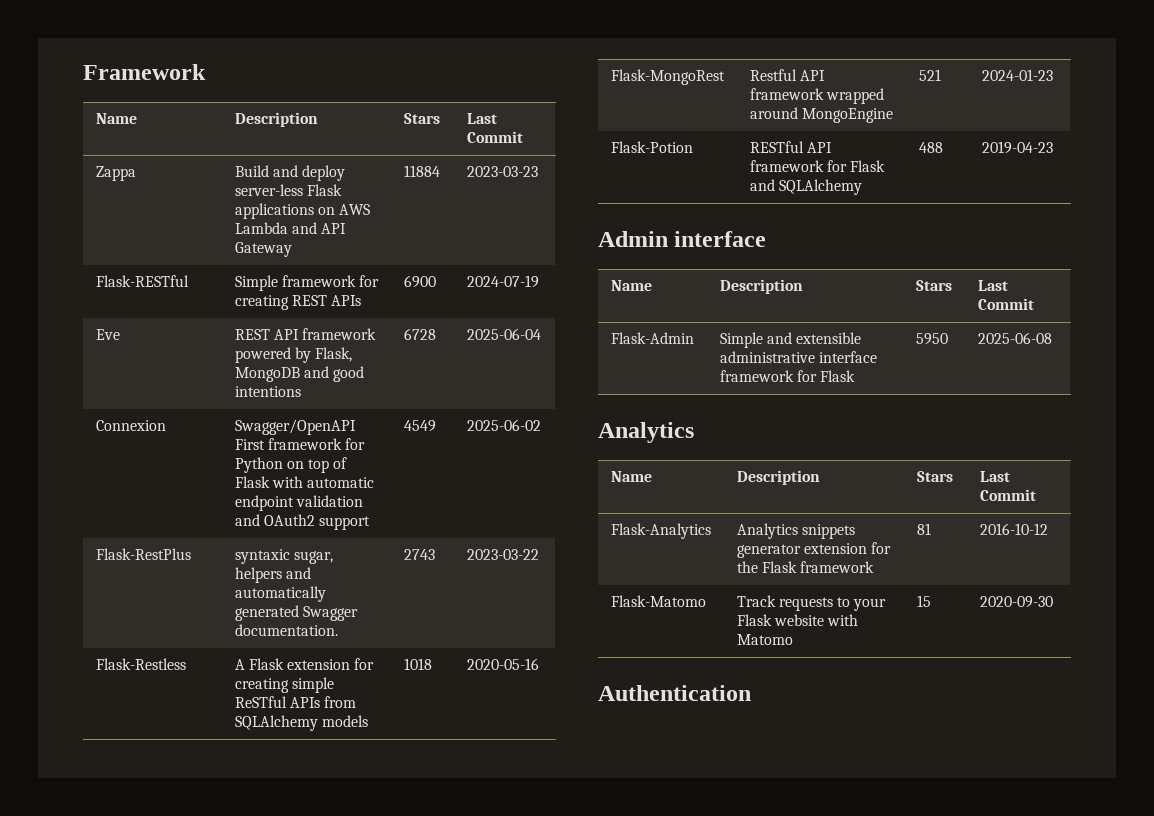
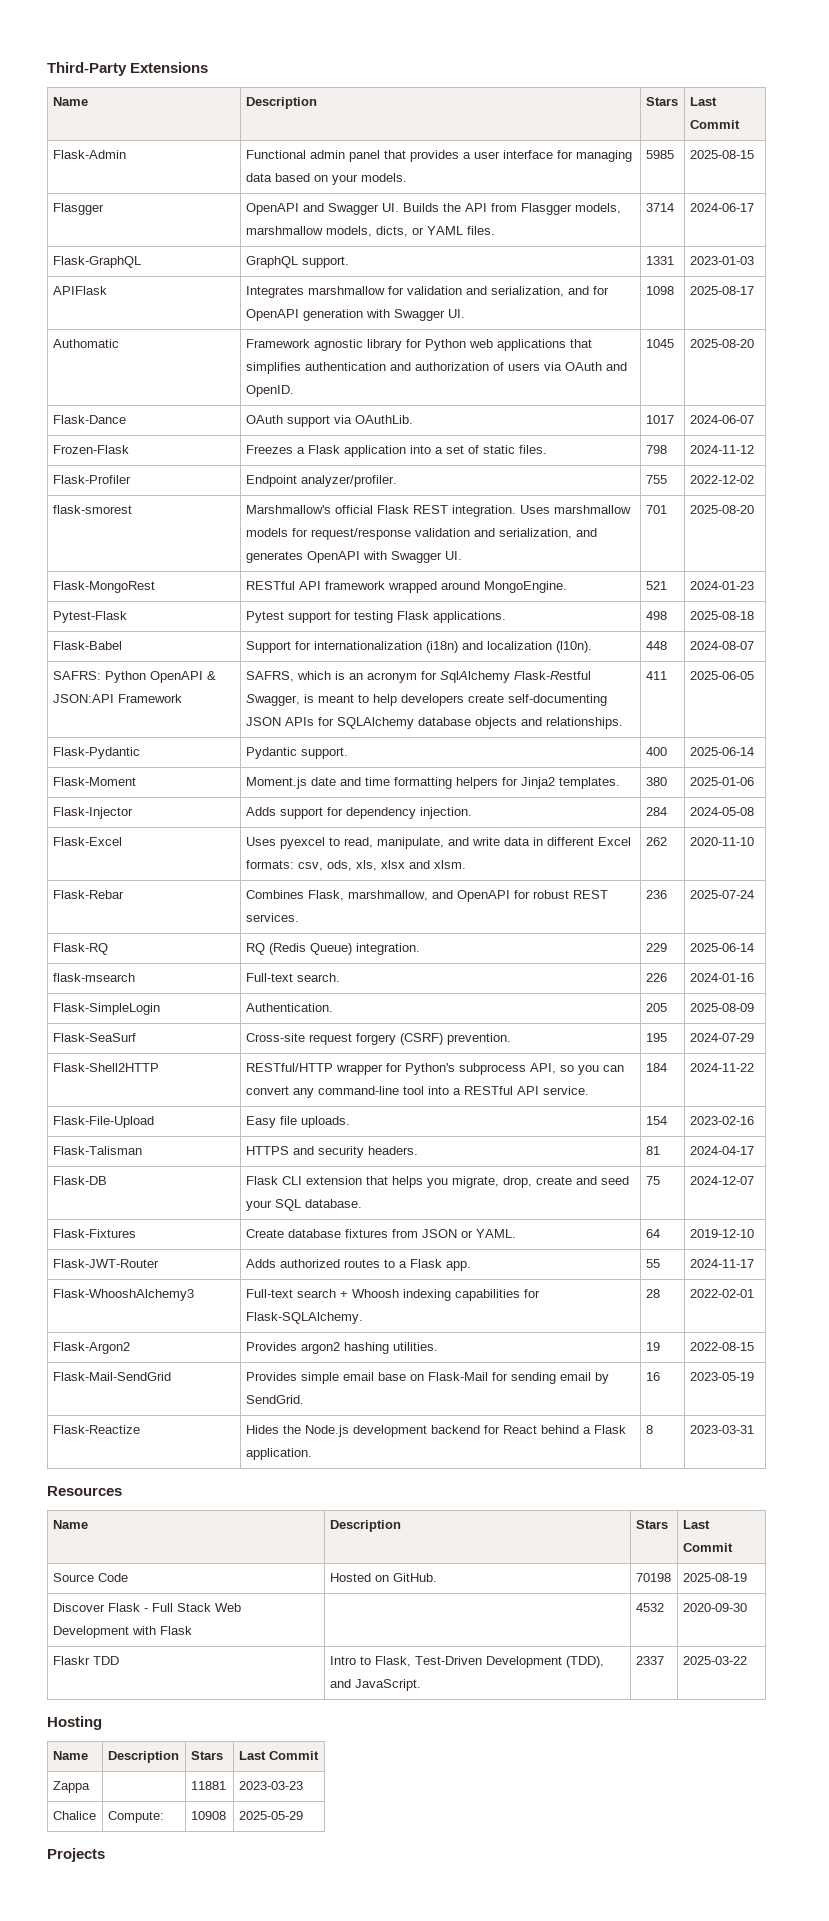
[83,64,206,80] Framework -> [47,62,209,76] [52,97,88,106] [245,97,317,109] [645,97,678,106] [689,97,717,106] [689,120,740,129] [52,150,126,159] [245,150,632,162] [245,173,407,185] [645,150,674,159] [689,150,754,159] [52,203,104,215] [245,203,621,215] [245,226,495,237] [645,203,674,212] [689,203,754,212] [52,256,141,268] [245,256,349,268] [645,256,674,265] [689,256,754,265] [52,286,107,295] [245,286,609,298] [245,309,465,321] [645,286,674,295] [689,286,754,295] [52,339,119,348] [245,339,592,351] [245,362,627,374] [245,385,294,397] [645,339,674,348] [689,339,754,348] [52,415,126,424] [245,415,413,427] [645,415,674,424] [689,415,754,424] [52,445,129,454] [245,445,547,457] [645,445,667,454] [689,445,754,454] [52,475,131,484] [245,475,397,487] [645,475,667,484] [689,475,754,484] [52,505,132,514] [245,505,631,517] [245,528,597,540] [245,551,462,563] [645,505,667,514] [689,505,754,514] [52,581,155,593] [245,581,567,593] [645,581,667,590] [689,581,754,590] [52,611,127,623] [245,611,506,623] [645,611,667,620] [689,611,754,620] [52,641,122,650] [245,641,592,653] [645,641,667,650] [689,641,754,650] [52,671,216,683] [52,694,182,703] [245,671,591,683] [245,694,607,706] [245,717,623,729] [645,671,667,680] [689,671,754,680] [52,747,140,759] [245,747,348,759] [645,747,667,756] [689,747,754,756] [52,777,136,786] [245,777,620,789] [645,777,667,786] [689,777,754,786] [52,807,133,819] [245,807,472,819] [645,807,667,816] [689,807,754,816] [52,837,122,846] [245,837,631,849] [245,860,466,871] [645,837,667,846] [689,837,754,846] [52,890,124,899] [245,890,608,902] [245,913,299,922] [645,890,667,899] [689,890,754,899] [52,943,108,955] [245,943,420,955] [645,943,667,952] [689,943,754,952] [52,973,135,982] [245,973,340,982] [645,973,667,982] [689,973,754,982] [52,1003,160,1015] [245,1003,333,1012] [645,1003,667,1012] [689,1003,754,1012] [52,1033,136,1042] [245,1033,511,1045] [645,1033,667,1042] [689,1033,754,1042] [52,1063,159,1072] [245,1063,624,1075] [245,1086,589,1098] [645,1063,667,1072] [689,1063,754,1072] [52,1116,154,1128] [245,1116,350,1128] [645,1116,667,1125] [689,1116,754,1125] [52,1146,142,1155] [245,1146,418,1158] [645,1146,660,1155] [689,1146,754,1155] [52,1176,107,1185] [245,1176,629,1188] [245,1199,362,1211] [645,1176,660,1185] [689,1176,754,1185] [52,1229,136,1238] [245,1229,516,1238] [645,1229,660,1238] [689,1229,754,1238] [52,1259,159,1268] [245,1259,471,1271] [645,1259,660,1268] [689,1259,754,1268] [52,1289,194,1301] [245,1289,540,1301] [245,1312,363,1324] [645,1289,660,1298] [689,1289,754,1298] [52,1342,130,1354] [245,1342,438,1354] [645,1342,660,1351] [689,1342,754,1351] [52,1372,171,1381] [245,1372,609,1384] [245,1395,304,1404] [645,1372,660,1381] [689,1372,754,1381] [52,1425,140,1434] [245,1425,626,1437] [245,1448,312,1460] [645,1425,653,1434] [689,1425,754,1434] [47,1486,122,1496] [52,1520,88,1529] [329,1520,401,1532] [635,1520,668,1529] [682,1520,710,1529] [682,1543,733,1552] [52,1573,128,1582] [329,1573,437,1582] [635,1573,671,1582] [682,1573,747,1582] [52,1603,241,1612] [52,1626,192,1638] [635,1603,664,1612] [682,1603,747,1612] [52,1656,119,1665] [329,1656,604,1668] [329,1679,421,1691] [635,1656,664,1665] [682,1656,747,1665] [47,1716,102,1730] Third-Party Extensions // Name | Description | Stars | Last Commit // Flask-Admin | Functional admin panel that provides a user interface for managing data based on your models. | 5985 | 2025-08-15 // Flasgger | OpenAPI and Swagger UI. Builds the API from Flasgger models, marshmallow models, dicts, or YAML files. | 3714 | 2024-06-17 // Flask-GraphQL | GraphQL support. | 1331 | 2023-01-03 // APIFlask | Integrates marshmallow for validation and serialization, and for OpenAPI generation with Swagger UI. | 1098 | 2025-08-17 // Authomatic | Framework agnostic library for Python web applications that simplifies authentication and authorization of users via OAuth and OpenID. | 1045 | 2025-08-20 // Flask-Dance | OAuth support via OAuthLib. | 1017 | 2024-06-07 // Frozen-Flask | Freezes a Flask application into a set of static files. | 798 | 2024-11-12 // Flask-Profiler | Endpoint analyzer/profiler. | 755 | 2022-12-02 // flask-smorest | Marshmallow's official Flask REST integration. Uses marshmallow models for request/response validation and serialization, and generates OpenAPI with Swagger UI. | 701 | 2025-08-20 // Flask-MongoRest | RESTful API framework wrapped around MongoEngine. | 521 | 2024-01-23 // Pytest-Flask | Pytest support for testing Flask applications. | 498 | 2025-08-18 // Flask-Babel | Support for internationalization (i18n) and localization (l10n). | 448 | 2024-08-07 // SAFRS: Python OpenAPI & JSON:API Framework | SAFRS, which is an acronym for SqlAlchemy Flask-Restful Swagger, is meant to help developers create self-documenting JSON APIs for SQLAlchemy database objects and relationships. | 411 | 2025-06-05 // Flask-Pydantic | Pydantic support. | 400 | 2025-06-14 // Flask-Moment | Moment.js date and time formatting helpers for Jinja2 templates. | 380 | 2025-01-06 // Flask-Injector | Adds support for dependency injection. | 284 | 2024-05-08 // Flask-Excel | Uses pyexcel to read, manipulate, and write data in different Excel formats: csv, ods, xls, xlsx and xlsm. | 262 | 2020-11-10 // Flask-Rebar | Combines Flask, marshmallow, and OpenAPI for robust REST services. | 236 | 2025-07-24 // Flask-RQ | RQ (Redis Queue) integration. | 229 | 2025-06-14 // flask-msearch | Full-text search. | 226 | 2024-01-16 // Flask-SimpleLogin | Authentication. | 205 | 2025-08-09 // Flask-SeaSurf | Cross-site request forgery (CSRF) prevention. | 195 | 2024-07-29 // Flask-Shell2HTTP | RESTful/HTTP wrapper for Python's subprocess API, so you can convert any command-line tool into a RESTful API service. | 184 | 2024-11-22 // Flask-File-Upload | Easy file uploads. | 154 | 2023-02-16 // Flask-Talisman | HTTPS and security headers. | 81 | 2024-04-17 // Flask-DB | Flask CLI extension that helps you migrate, drop, create and seed your SQL database. | 75 | 2024-12-07 // Flask-Fixtures | Create database fixtures from JSON or YAML. | 64 | 2019-12-10 // Flask-JWT-Router | Adds authorized routes to a Flask app. | 55 | 2024-11-17 // Flask-WhooshAlchemy3 | Full-text search + Whoosh indexing capabilities for Flask-SQLAlchemy. | 28 | 2022-02-01 // Flask-Argon2 | Provides argon2 hashing utilities. | 19 | 2022-08-15 // Flask-Mail-SendGrid | Provides simple email base on Flask-Mail for sending email by SendGrid. | 16 | 2023-05-19 // Flask-Reactize | Hides the Node.js development backend for React behind a Flask application. | 8 | 2023-03-31 // Resources // Name | Description | Stars | Last Commit // Source Code | Hosted on GitHub. | 70198 | 2025-08-19 // Discover Flask - Full Stack Web Development with Flask | | 4532 | 2020-09-30 // Flaskr TDD | Intro to Flask, Test-Driven Development (TDD), and JavaScript. | 2337 | 2025-03-22 // Hosting
[234,165,346,181] [234,184,343,196] [234,203,371,219] [234,222,347,234] [234,242,292,257] [403,165,440,177] [466,166,538,177] [95,275,189,287] [234,275,380,291] [234,295,362,310] [403,275,436,288] [466,275,539,288] [95,329,120,340] [234,328,377,340] [234,347,353,363] [234,366,365,382] [234,386,301,397] [403,328,436,340] [466,328,541,340] [95,420,166,431] [234,419,356,435] [234,438,366,450] [234,457,348,473] [234,476,375,488] [234,495,364,511] [234,514,371,530] [403,420,436,432] [466,419,541,431] [95,548,191,560] [234,549,334,564] [234,567,312,583] [234,586,326,602] [234,605,359,621] [234,624,338,636] [403,549,435,560] [466,549,539,560] [95,658,186,670] [234,658,375,670] [234,677,335,693] [234,696,357,708] [234,715,369,731] [403,658,432,670] [466,658,539,670] [610,69,725,85] [749,69,826,81] [749,88,885,104] [749,107,894,123] [918,69,941,81] [981,69,1053,81] [610,141,693,153] [749,141,833,153] [749,160,886,172] [749,179,863,195] [918,142,943,153] [981,141,1053,154] [598,231,767,247] [610,280,652,291] [719,279,803,294] [915,280,952,291] [977,280,1008,291] [977,298,1034,310] [610,332,694,344] [719,332,862,348] [719,351,878,363] [719,370,856,382] [915,333,948,345] [977,332,1052,344] [598,422,694,443] [610,471,652,482] [736,470,820,485] [916,471,953,482] [979,471,1010,482] [979,489,1036,501] [610,523,711,539] [736,523,856,539] [736,542,892,558] [736,561,875,573] [916,523,931,535] [979,523,1048,535] [610,595,706,607] [736,595,887,611] [736,614,859,626] [736,634,793,645] [916,595,931,607] [979,596,1053,608] [598,685,751,701] Build and deploy server-less Flask applications on AWS Lambda and API Gateway | 11884 | 2023-03-23 // Flask-RESTful | Simple framework for creating REST APIs | 6900 | 2024-07-19 // Eve | REST API framework powered by Flask, MongoDB and good intentions | 6728 | 2025-06-04 // Connexion | Swagger/OpenAPI First framework for Python on top of Flask with automatic endpoint validation and OAuth2 support | 4549 | 2025-06-02 // Flask-RestPlus | syntaxic sugar, helpers and automatically generated Swagger documentation. | 2743 | 2023-03-22 // Flask-Restless | A Flask extension for creating simple ReSTful APIs from SQLAlchemy models | 1018 | 2020-05-16 // Flask-MongoRest | Restful API framework wrapped around MongoEngine | 521 | 2024-01-23 // Flask-Potion | RESTful API framework for Flask and SQLAlchemy | 488 | 2019-04-23 // Admin interface // Name | Description | Stars | Last Commit // Flask-Admin | Simple and extensible administrative interface framework for Flask | 5950 | 2025-06-08 // Analytics // Name | Description | Stars | Last Commit // Flask-Analytics | Analytics snippets generator extension for the Flask framework | 81 | 2016-10-12 // Flask-Matomo | Track requests to your Flask website with Matomo | 15 | 2020-09-30 // Authentication -> [190,1781,226,1790] [238,1781,303,1790] [52,1811,96,1820] [107,1811,164,1823] [190,1811,226,1820] [238,1811,303,1820] [47,1848,105,1862] | 11881 | 2023-03-23 // Chalice | Compute: | 10908 | 2025-05-29 // Projects

